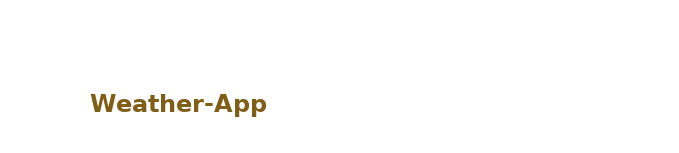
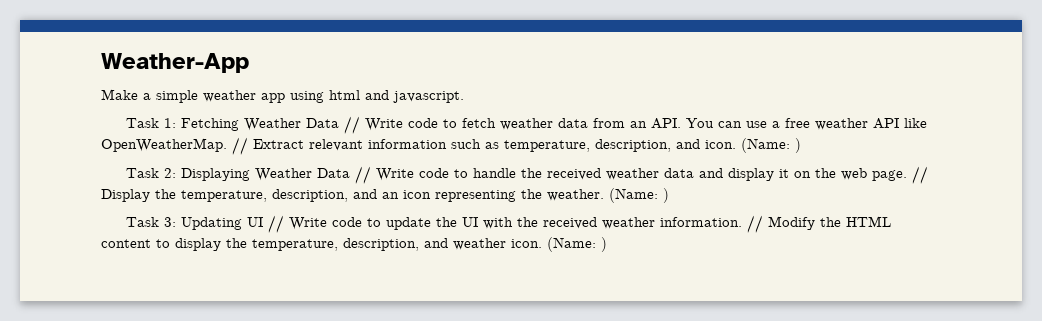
(267, 105) none -> [101,89,464,103] [125,116,927,134] [101,137,801,155] [125,166,928,184] [101,188,669,203] [125,215,891,233] [101,237,607,252] // Make a simple weather app using html and javascript. // Task 1: Fetching Weather Data // Write code to fetch weather data from an API. You can use a free weather API like OpenWeatherMap. // Extract relevant information such as temperature, description, and icon. (Name: ) // Task 2: Displaying Weather Data // Write code to handle the received weather data and display it on the web page. // Display the temperature, description, and an icon representing the weather. (Name: ) // Task 3: Updating UI // Write code to update the UI with the received weather information. // Modify the HTML content to display the temperature, description, and weather icon. (Name: )

